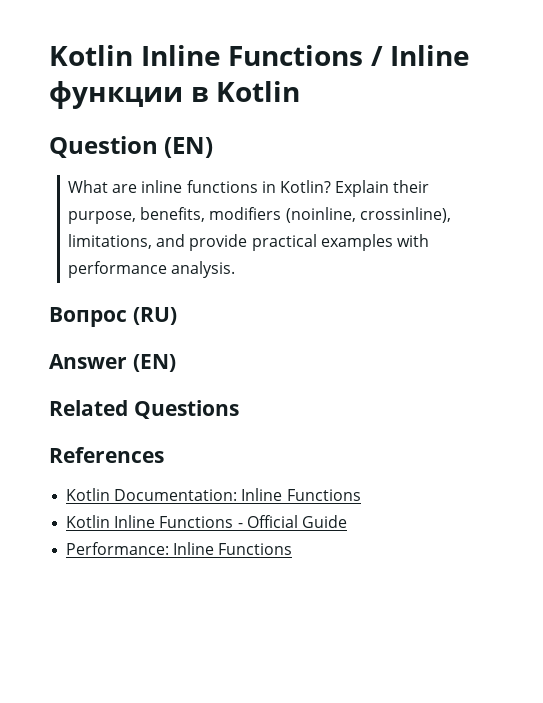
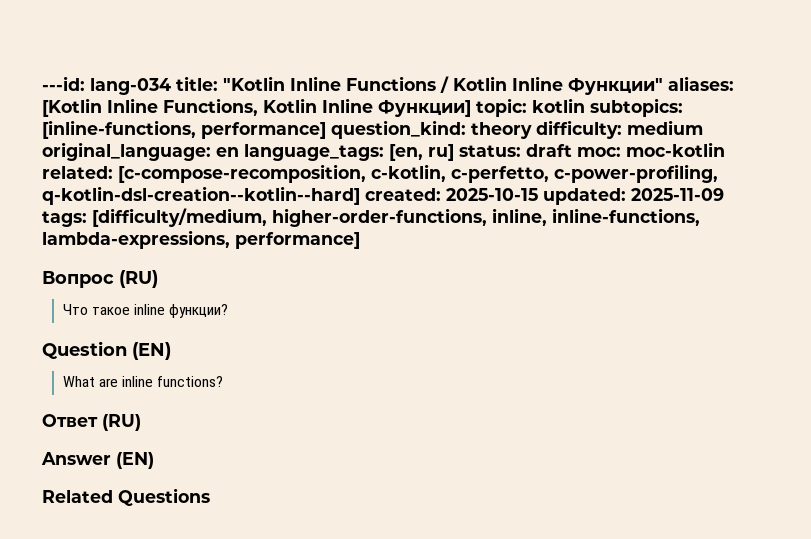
[49,45,471,66] [49,81,301,109] Kotlin Inline Functions / Inline функции в Kotlin -> [42,76,734,95] [42,98,683,117] [42,120,703,139] [42,142,725,161] [42,164,718,183] [42,186,724,205] [42,208,700,227] [42,230,360,249] [42,270,158,288] [62,304,229,318] ---id: lang-034 title: "Kotlin Inline Functions / Kotlin Inline Функции" aliases: [Kotlin Inline Functions, Kotlin Inline Функции] topic: kotlin subtopics: [inline-functions, performance] question_kind: theory difficulty: medium original_language: en language_tags: [en, ru] status: draft moc: moc-kotlin related: [c-compose-recomposition, c-kotlin, c-perfetto, c-power-profiling, q-kotlin-dsl-creation--kotlin--hard] created: 2025-10-15 updated: 2025-11-09 tags: [difficulty/medium, higher-order-functions, inline, inline-functions, lambda-expressions, performance] // Вопрос (RU) // Что такое inline функции?
[186,180,430,197] [68,207,451,224] [68,234,429,251] [68,261,236,278] [49,307,127,327] functions in Kotlin? Explain their purpose, benefits, modifiers (noinline, crossinline), limitations, and provide practical examples with performance analysis. // Вопрос -> [157,376,224,387] [42,414,98,427] functions? // Ответ
[49,447,164,463] [66,488,361,501] [66,515,347,528] [66,542,293,555] // References // Kotlin Documentation: Inline Functions // Kotlin Inline Functions - Official Guide // Performance: Inline Functions -> (210, 497) none

